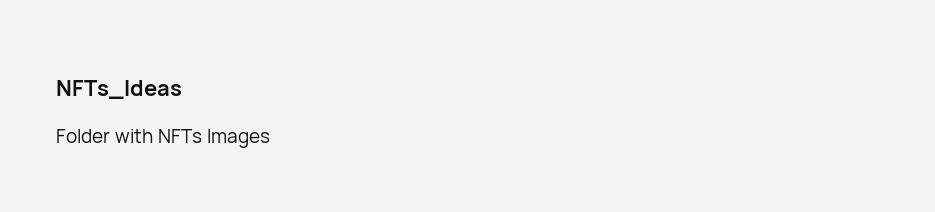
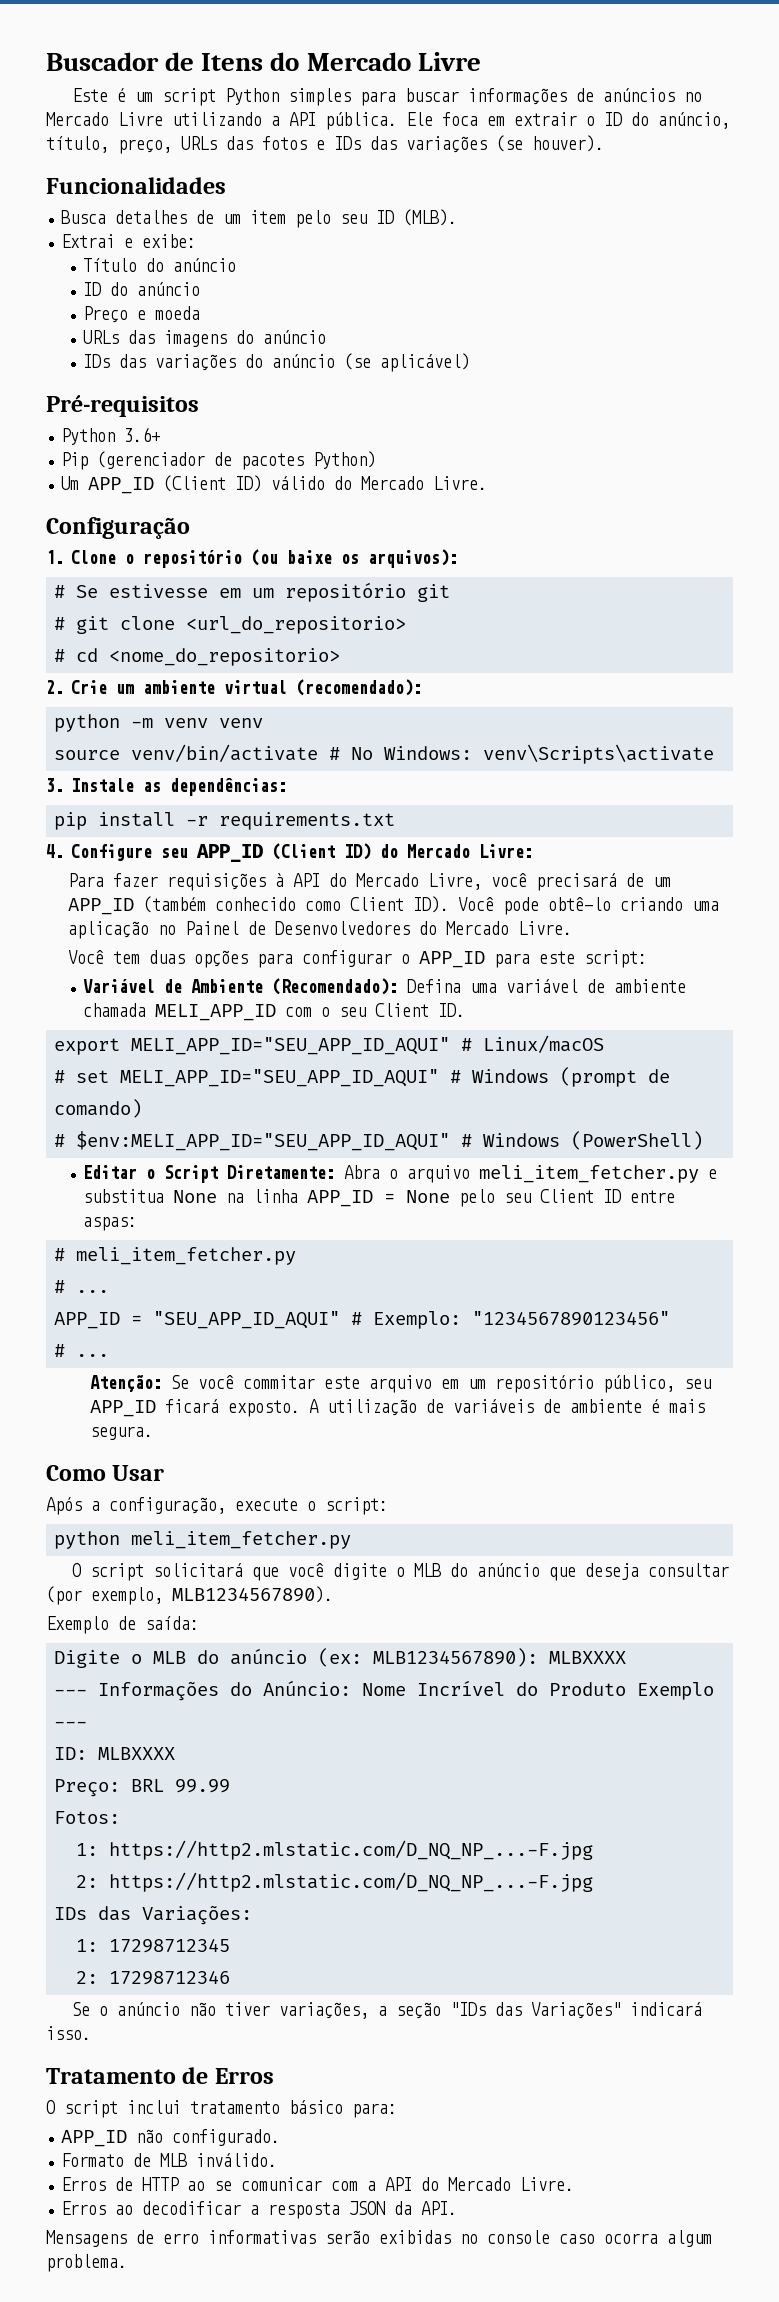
[56,80,182,99] [56,129,271,148] NFTs_Ideas // Folder with NFTs Images -> [46,52,481,71] [71,88,702,106] [46,112,730,130] [46,135,604,154] [46,177,226,194] [61,209,458,228] [61,234,197,248] [83,258,237,272] [83,282,201,296] [83,306,201,323] [83,330,327,347] [83,353,471,372] [46,395,199,417] [61,427,161,445] [61,451,377,470] [61,475,488,494] [46,517,190,539] [46,549,458,568] [54,582,451,602] [54,616,407,634] [54,648,341,666] [46,679,422,696] [54,714,264,732] [54,744,715,764] [46,778,287,796] [54,812,396,830] [46,843,533,862] [67,873,671,891] [67,896,719,915] [67,921,572,939] [67,950,647,968] [83,978,687,995] [83,1003,466,1021] [54,1035,605,1055] [54,1067,671,1087] [54,1099,143,1118] [54,1131,704,1151] [83,1165,718,1183] [83,1189,676,1207] [83,1217,138,1231] [54,1247,297,1265] [54,1280,110,1293] [54,1311,671,1329] [54,1344,110,1357] [89,1375,711,1393] [89,1399,705,1417] [89,1426,153,1440] [46,1465,165,1481] [46,1497,388,1515] [54,1531,352,1549] [71,1563,729,1581] [46,1586,333,1605] [46,1616,199,1634] [54,1648,627,1668] [54,1680,715,1701] [54,1721,88,1728] [54,1747,176,1760] [54,1779,231,1797] [54,1811,121,1824] [76,1840,594,1860] [76,1872,594,1892] [54,1905,253,1925] [76,1938,231,1953] [76,1970,231,1985] [71,2002,702,2019] [46,2026,91,2040] [46,2067,274,2084] [46,2100,397,2118] [61,2129,281,2147] [61,2153,278,2167] [61,2177,575,2191] [61,2201,458,2219] [46,2230,712,2247] [46,2254,127,2272] Buscador de Itens do Mercado Livre // Este é um script Python simples para buscar informações de anúncios no Mercado Livre utilizando a API pública. Ele foca em extrair o ID do anúncio, título, preço, URLs das fotos e IDs das variações (se houver). // Funcionalidades // Busca detalhes de um item pelo seu ID (MLB). // Extrai e exibe: // Título do anúncio // ID do anúncio // Preço e moeda // URLs das imagens do anúncio // IDs das variações do anúncio (se aplicável) // Pré-requisitos // Python 3.6+ // Pip (gerenciador de pacotes Python) // Um APP_ID (Client ID) válido do Mercado Livre. // Configuração // 1. Clone o repositório (ou baixe os arquivos): // # Se estivesse em um repositório git // # git clone <url_do_repositorio> // # cd <nome_do_repositorio> // 2. Crie um ambiente virtual (recomendado): // python -m venv venv // source venv/bin/activate # No Windows: venv\Scripts\activate // 3. Instale as dependências: // pip install -r requirements.txt // 4. Configure seu APP_ID (Client ID) do Mercado Livre: // Para fazer requisições à API do Mercado Livre, você precisará de um APP_ID (também conhecido como Client ID). Você pode obtê-lo criando uma aplicação no Painel de Desenvolvedores do Mercado Livre. // Você tem duas opções para configurar o APP_ID para este script: // Variável de Ambiente (Recomendado): Defina uma variável de ambiente chamada MELI_APP_ID com o seu Client ID. // export MELI_APP_ID="SEU_APP_ID_AQUI" # Linux/macOS // # set MELI_APP_ID="SEU_APP_ID_AQUI" # Windows (prompt de comando) // # $env:MELI_APP_ID="SEU_APP_ID_AQUI" # Windows (PowerShell) // Editar o Script Diretamente: Abra o arquivo meli_item_fetcher.py e substitua None na linha APP_ID = None pelo seu Client ID entre aspas: // # meli_item_fetcher.py // # ... // APP_ID = "SEU_APP_ID_AQUI" # Exemplo: "1234567890123456" // # ... // Atenção: Se você commitar este arquivo em um repositório público, seu APP_ID ficará exposto. A utilização de variáveis de ambiente é mais segura. // Como Usar // Após a configuração, execute o script: // python meli_item_fetcher.py // O script solicitará que você digite o MLB do anúncio que deseja consultar (por exemplo, MLB1234567890). // Exemplo de saída: // Digite o MLB do anúncio (ex: MLB1234567890): MLBXXXX // --- Informações do Anúncio: Nome Incrível do Produto Exemplo --- // ID: MLBXXXX // Preço: BRL 99.99 // Fotos: // 1: https://http2.mlstatic.com/D_NQ_NP_...-F.jpg // 2: https://http2.mlstatic.com/D_NQ_NP_...-F.jpg // IDs das Variações: // 1: 17298712345 // 2: 17298712346 // Se o anúncio não tiver variações, a seção "IDs das Variações" indicará isso. // Tratamento de Erros // O script inclui tratamento básico para: // APP_ID não configurado. // Formato de MLB inválido. // Erros de HTTP ao se comunicar com a API do Mercado Livre. // Erros ao decodificar a resposta JSON da API. // Mensagens de erro informativas serão exibidas no console caso ocorra algum problema.

